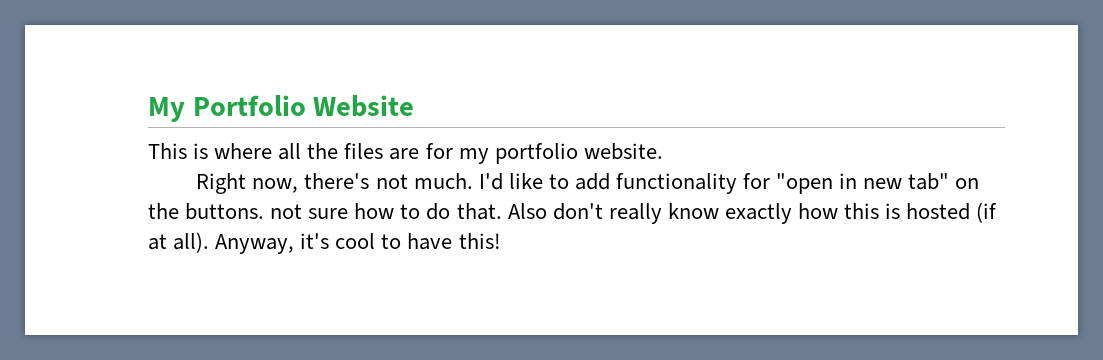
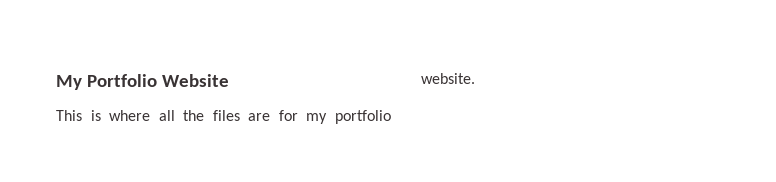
[196,173,980,194] [148,202,998,224] [148,232,501,254] // Right now, there's not much. I'd like to add functionality for "open in new tab" on the buttons. not sure how to do that. Also don't really know exactly how this is hosted (if at all). Anyway, it's cool to have this! -> (475, 78) none

